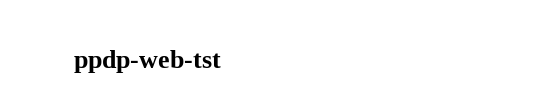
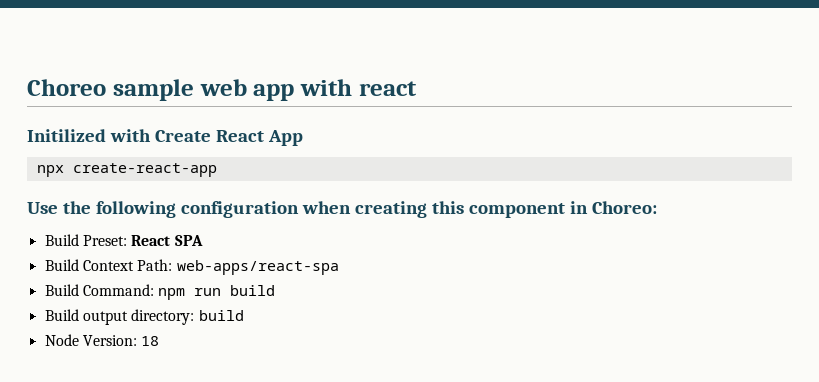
[74,50,221,73] ppdp-web-tst -> [27,79,417,101] [27,129,303,146] [36,163,217,177] [27,201,657,218] [44,234,203,246] [44,259,339,275] [44,284,276,300] [44,309,244,325] [44,334,160,346] Choreo sample web app with react // Initilized with Create React App // npx create-react-app // Use the following configuration when creating this component in Choreo: // Build Preset: React SPA // Build Context Path: web-apps/react-spa // Build Command: npm run build // Build output directory: build // Node Version: 18

